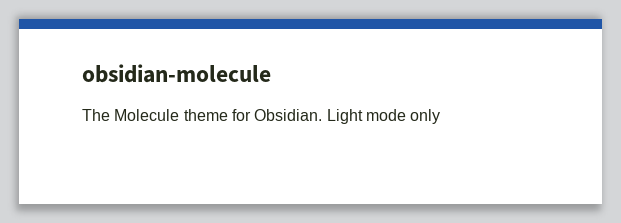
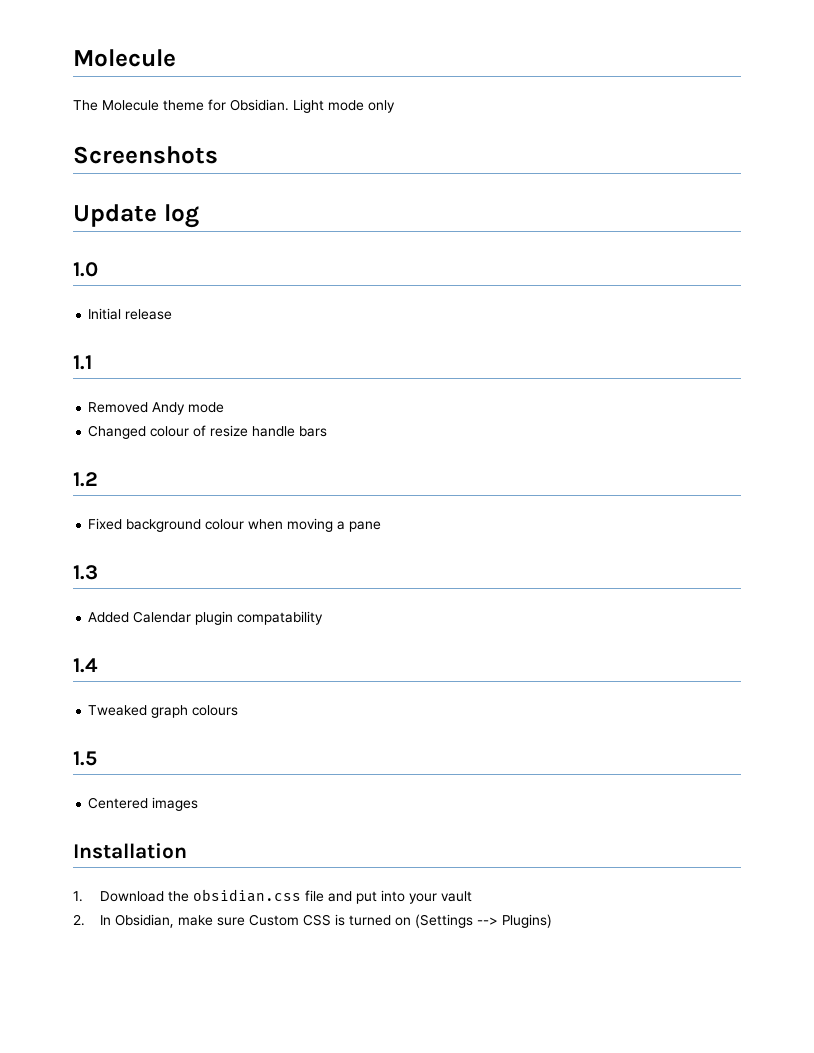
[82,64,271,83] obsidian-molecule -> [73,49,176,67] Molecule
(441, 116) none -> [73,146,218,164] [73,204,199,228] [73,262,98,277] [88,308,173,320] [73,355,92,370] [88,402,225,415] [88,425,328,439] [73,472,98,487] [88,518,382,532] [73,565,98,580] [88,611,324,625] [73,658,98,673] [88,705,239,718] [73,751,97,766] [88,797,199,811] [73,843,187,859] [73,889,472,904] [73,914,552,928] // Screenshots // Update log // 1.0 // Initial release // 1.1 // Removed Andy mode // Changed colour of resize handle bars // 1.2 // Fixed background colour when moving a pane // 1.3 // Added Calendar plugin compatability // 1.4 // Tweaked graph colours // 1.5 // Centered images // Installation // 1. Download the obsidian.css file and put into your vault // 2. In Obsidian, make sure Custom CSS is turned on (Settings --> Plugins)

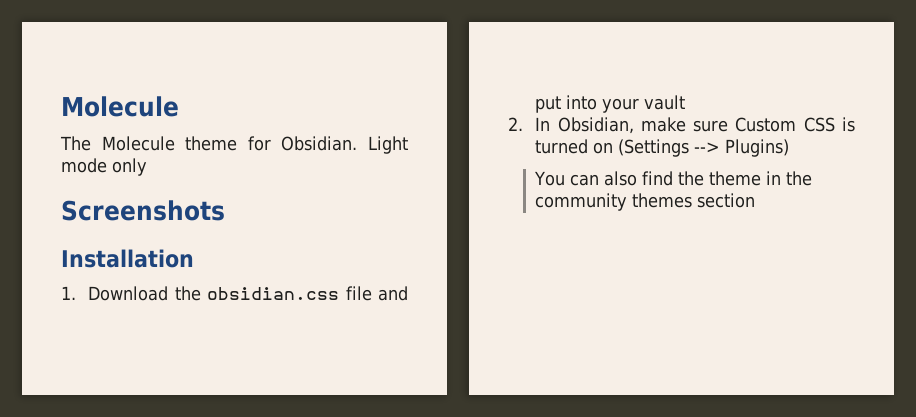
[73,204,199,228] [73,262,98,277] [88,308,173,320] [73,355,92,370] [88,402,225,415] [88,425,328,439] [73,472,98,487] [88,518,382,532] [73,565,98,580] [88,611,324,625] [73,658,98,673] [88,705,239,718] [73,751,97,766] [88,797,199,811] // Update log // 1.0 // Initial release // 1.1 // Removed Andy mode // Changed colour of resize handle bars // 1.2 // Fixed background colour when moving a pane // 1.3 // Added Calendar plugin compatability // 1.4 // Tweaked graph colours // 1.5 // Centered images -> (225, 210) none
(552, 921) none -> [534,171,813,186] [535,193,756,211] // You can also find the theme in the community themes section

